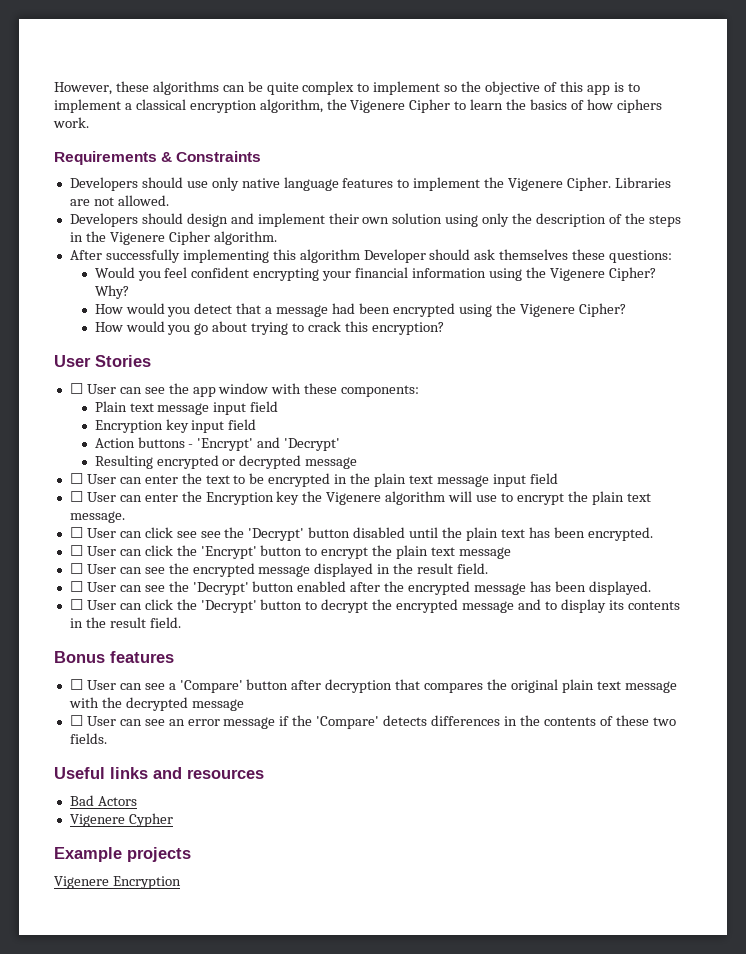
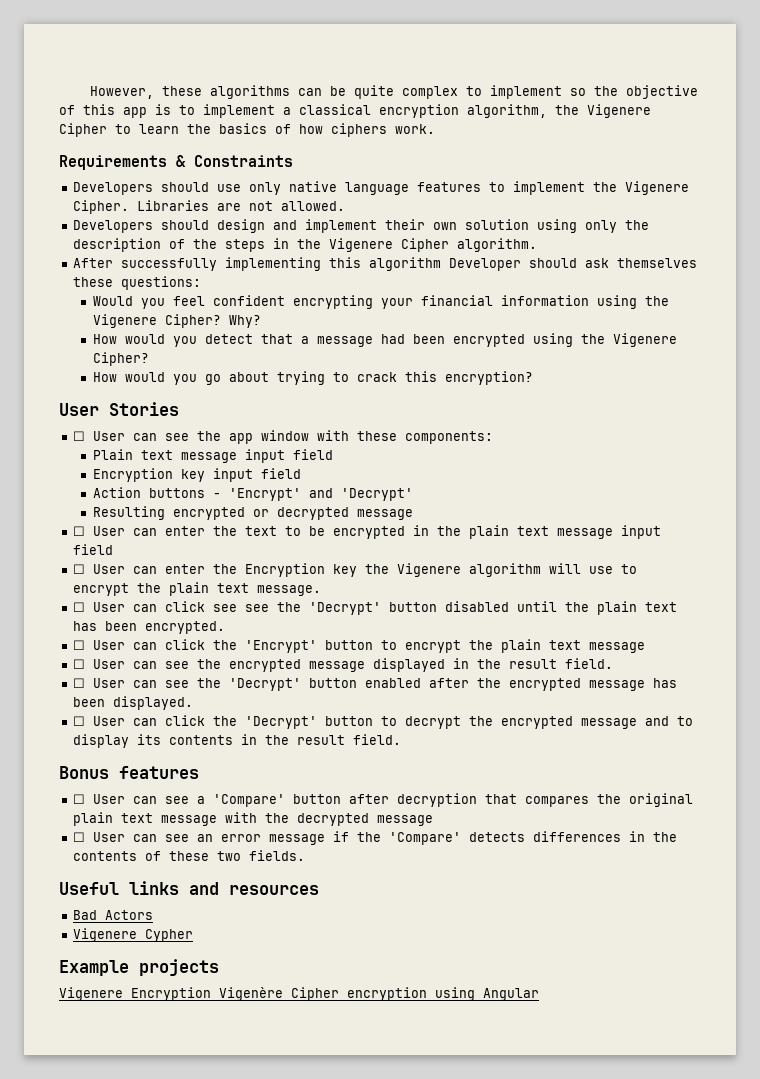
(181, 882) none -> [219,987,539,1001] Vigenère Cipher encryption using Angular

